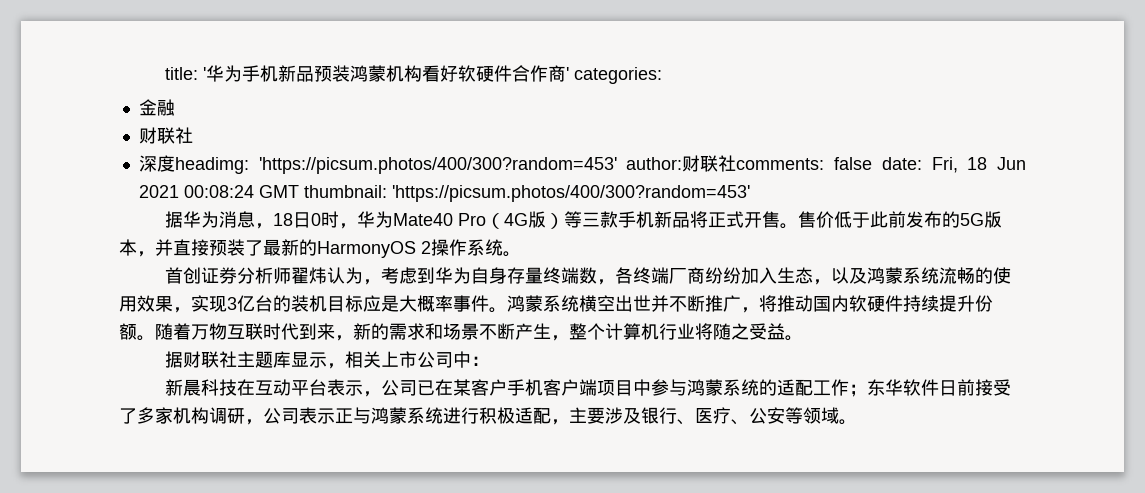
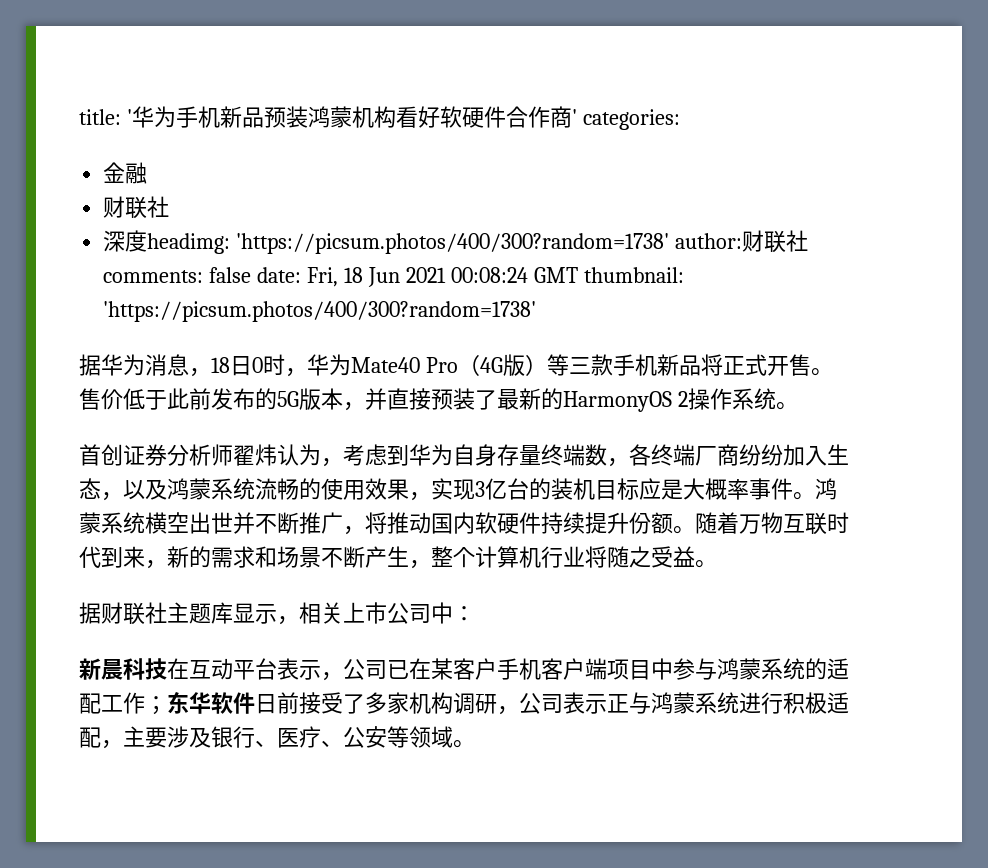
[258,157,617,174] 'https://picsum.photos/400/300?random=453' -> [236,233,670,254] 'https://picsum.photos/400/300?random=1738'
[391,185,750,202] 'https://picsum.photos/400/300?random=453' -> [103,301,537,322] 'https://picsum.photos/400/300?random=1738'

